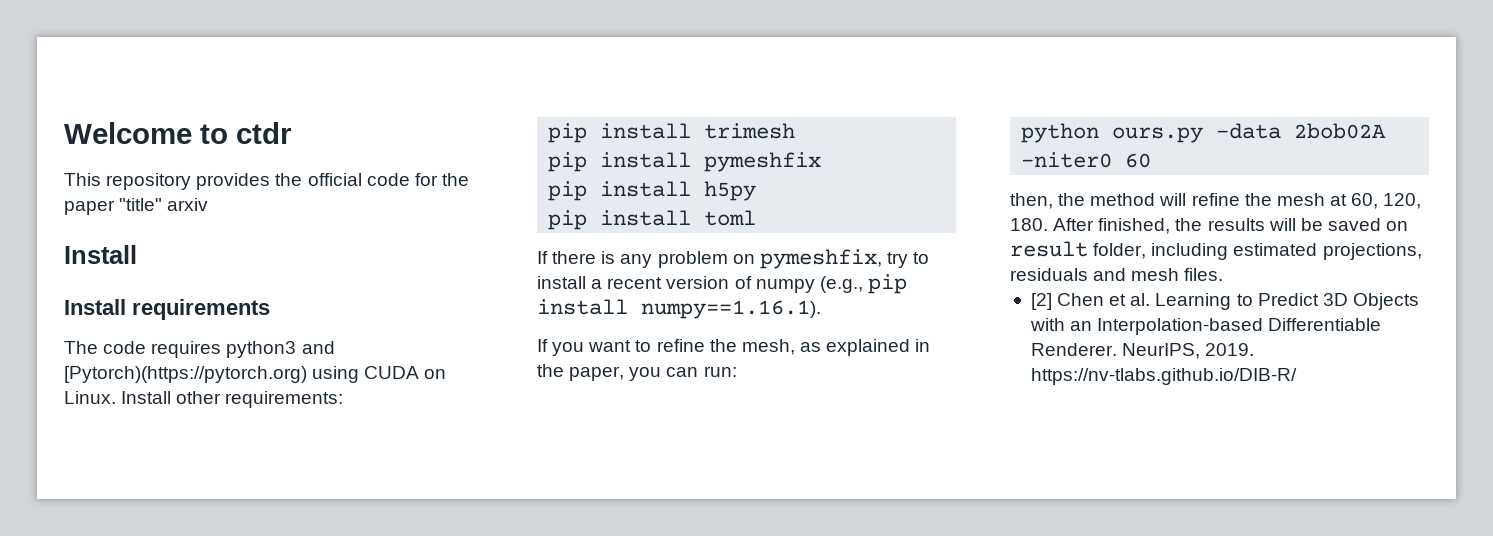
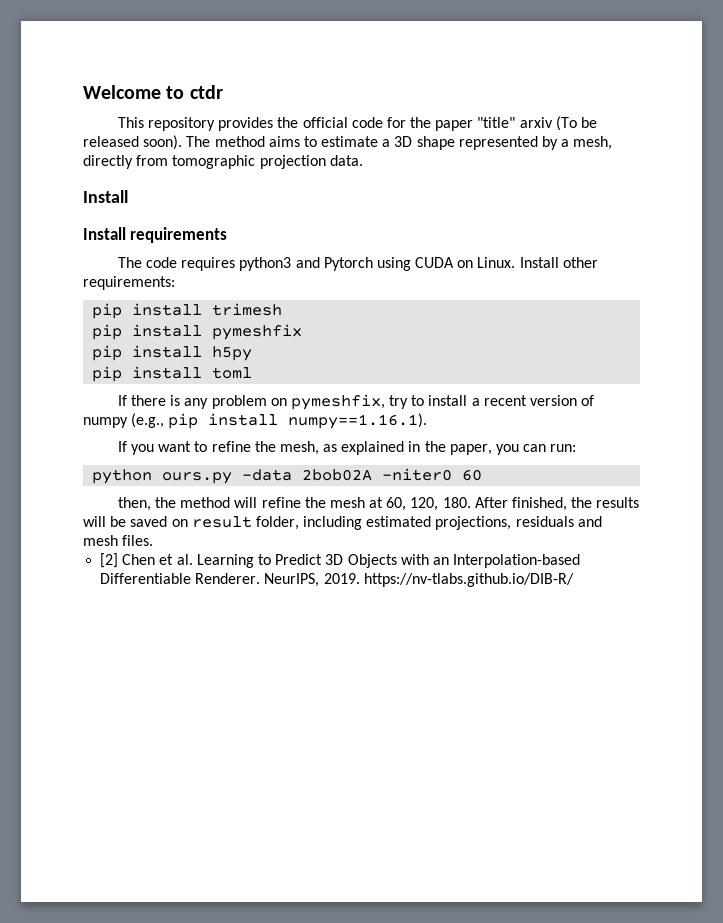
(209, 204) none -> [555,116,597,131] [83,135,613,150] [83,155,363,169] (To be released soon). The method aims to estimate a 3D shape represented by a mesh, directly from tomographic projection data.
[64,366,307,383] [Pytorch)(https://pytorch.org) -> [323,257,373,271] Pytorch

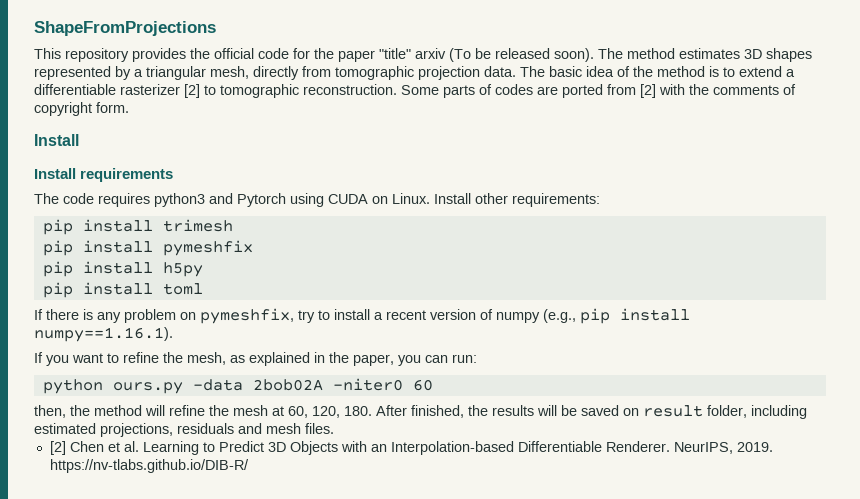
[83,85,223,99] Welcome to ctdr -> [34,21,216,36] ShapeFromProjections
[268,136,455,150] aims to estimate a 3D shape -> [679,48,812,62] estimates 3D shapes
(570, 143) none -> [146,66,206,80] triangular
(363, 160) none -> [520,66,795,77] [34,84,796,98] [34,102,129,116] The basic idea of the method is to extend a differentiable rasterizer [2] to tomographic reconstruction. Some parts of codes are ported from [2] with the comments of copyright form.

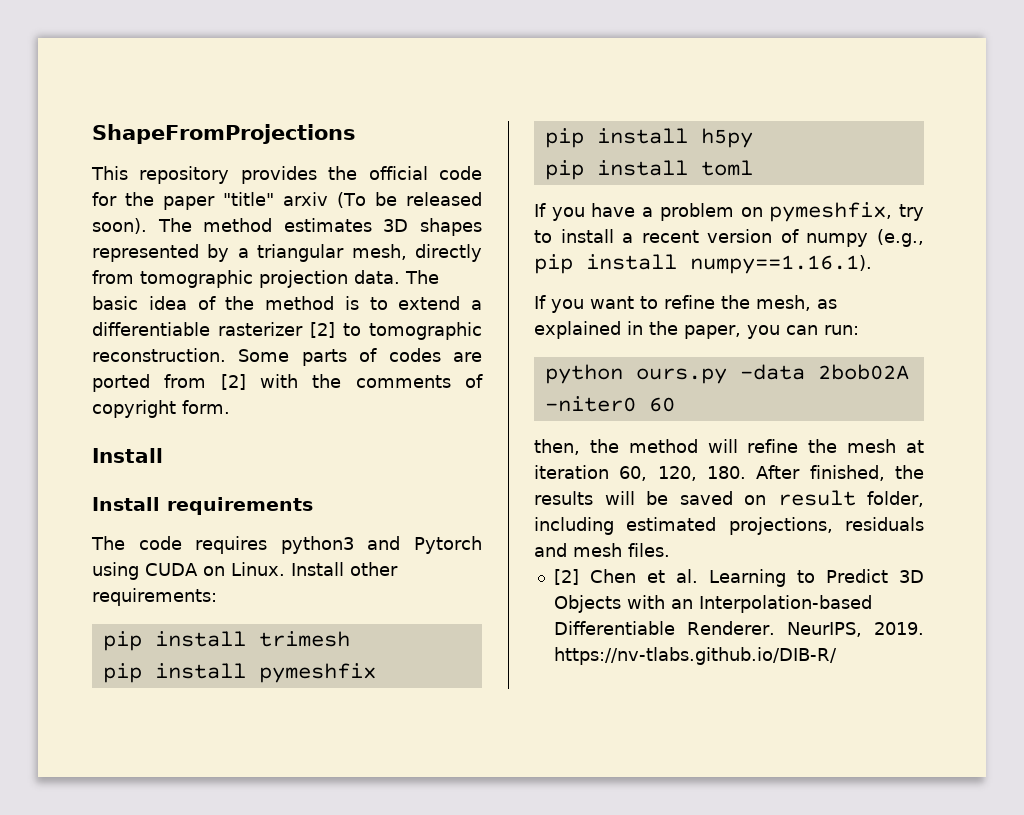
[46,309,121,323] there is any -> [551,203,654,221] you have a
(284, 411) none -> [534,465,609,479] iteration

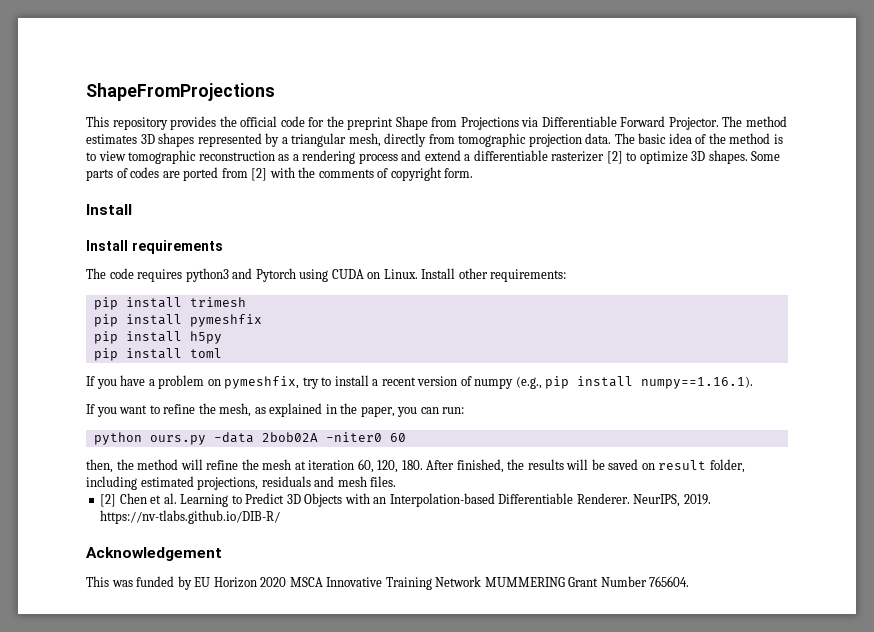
[163,192,482,210] [92,218,147,234] paper "title" arxiv (To be released soon). -> [347,116,719,130] preprint Shape from Projections via Differentiable Forward Projector.
(388, 303) none -> [98,150,422,164] view tomographic reconstruction as a rendering process and
[369,322,482,340] [92,348,226,362] tomographic reconstruction. -> [639,150,748,164] optimize 3D shapes.
(837, 656) none -> [86,547,222,561] [86,576,690,590] // Acknowledgement // This was funded by EU Horizon 2020 MSCA Innovative Training Network MUMMERING Grant Number 765604.

